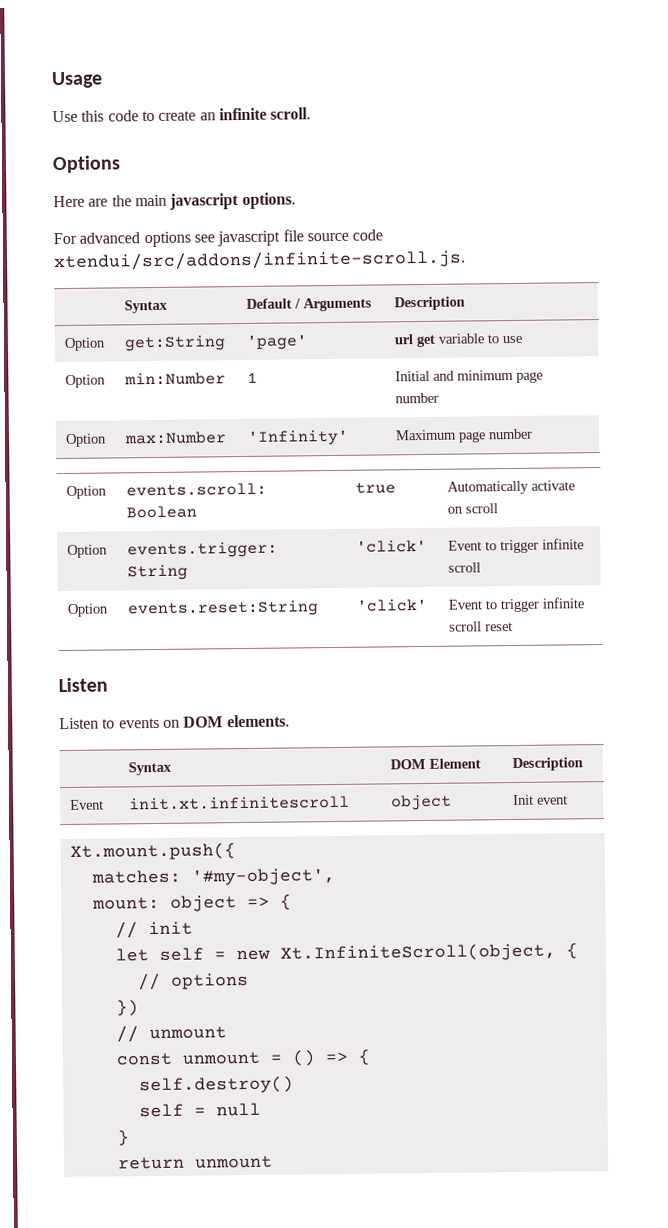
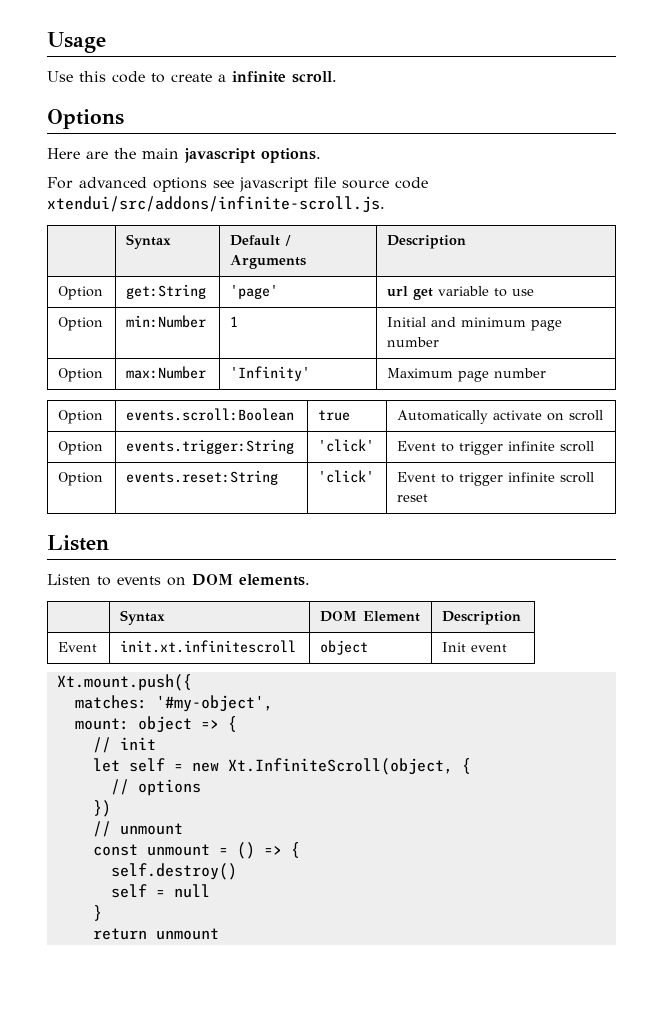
[199,112,216,121] an -> [218,74,226,82] a

